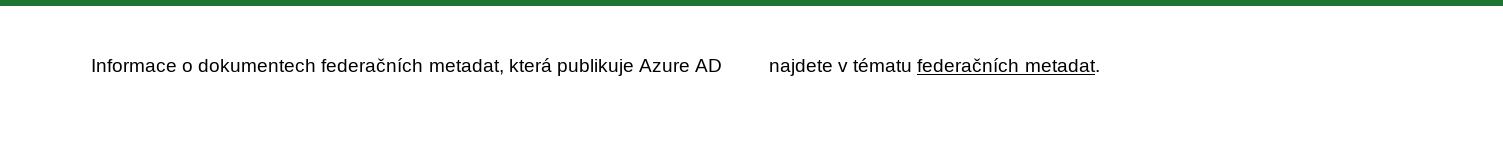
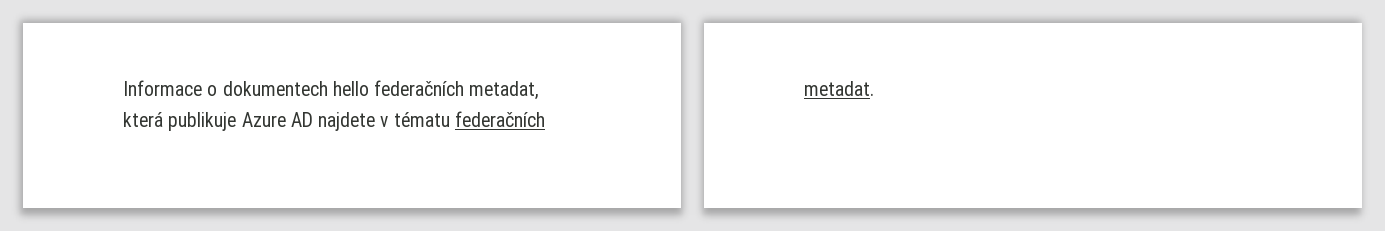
(317, 65) none -> [332,81,369,96] hello

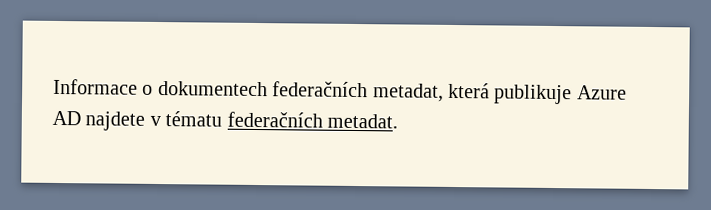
[332,81,369,96] hello -> (268, 88) none

